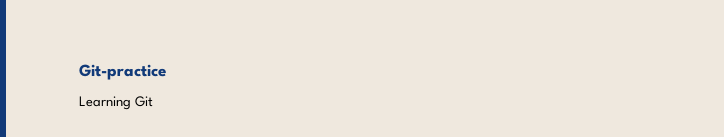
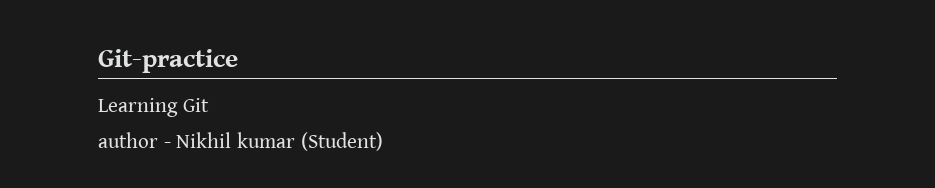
(153, 101) none -> [98,132,383,151] // author - Nikhil kumar (Student)

